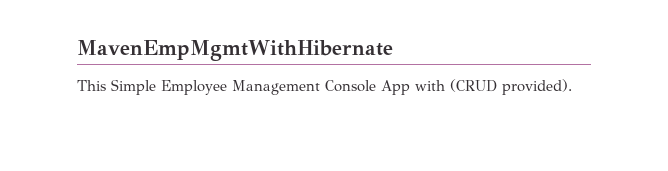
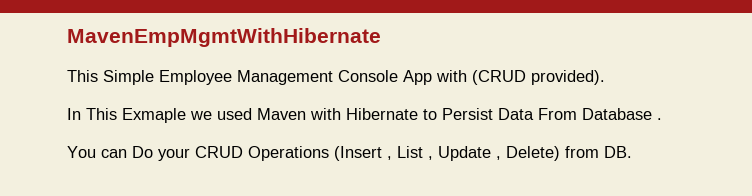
(572, 87) none -> [67,108,662,123] [67,146,632,161] // In This Exmaple we used Maven with Hibernate to Persist Data From Database . // You can Do your CRUD Operations (Insert , List , Update , Delete) from DB.

